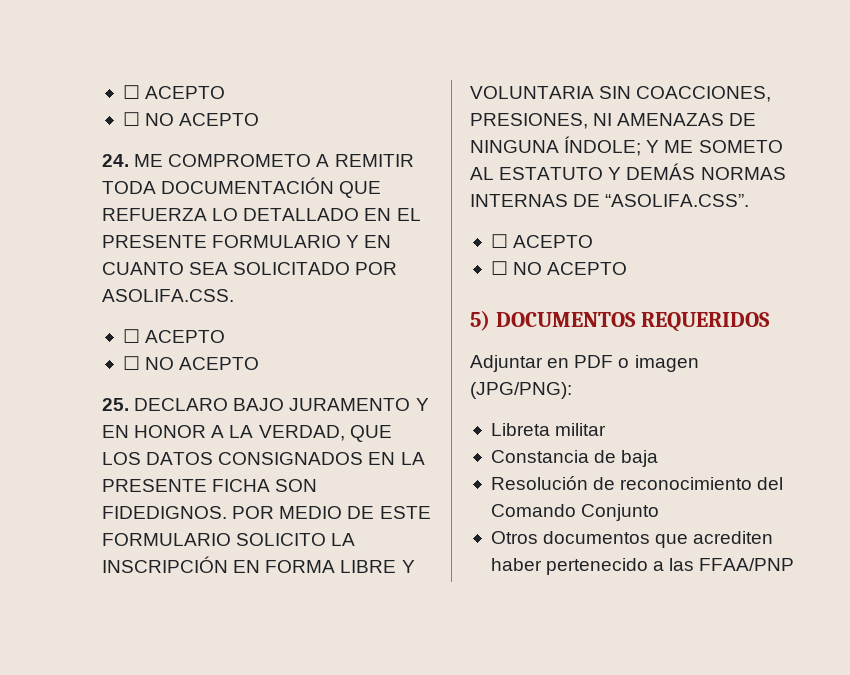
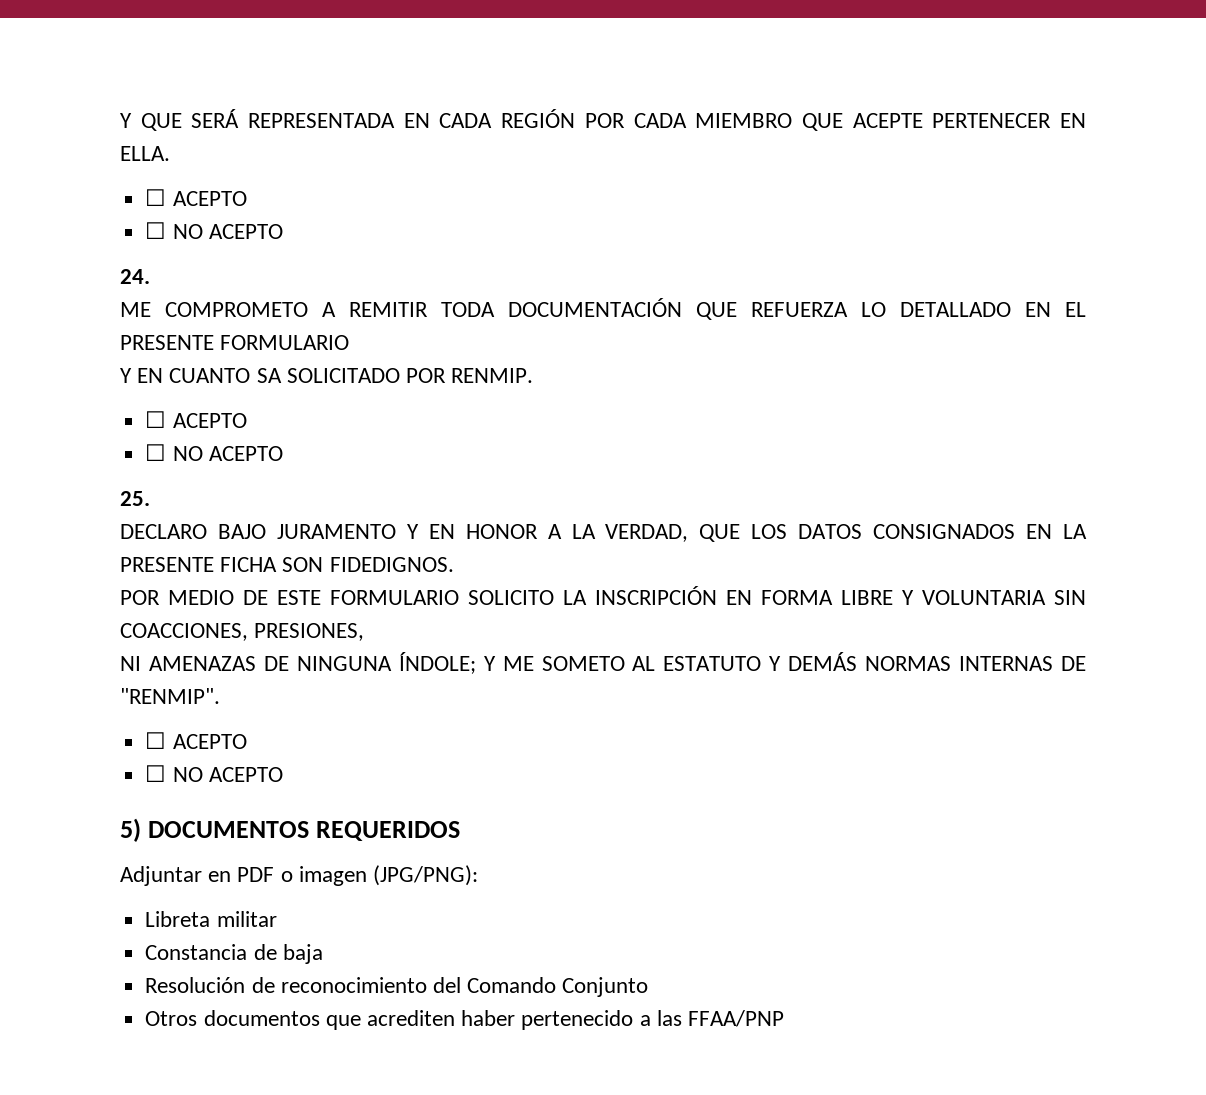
(122, 92) none -> [120,109,1087,131] [120,146,170,161] Y QUE SERÁ REPRESENTADA EN CADA REGIÓN POR CADA MIEMBRO QUE ACEPTE PERTENECER EN ELLA. //
(129, 160) none -> (150, 276) //
(342, 241) none -> (350, 342) //
[189,262,229,275] SEA -> [256,368,282,383] SA
[102,289,234,302] ASOLIFA.CSS. -> [451,368,534,383] RENMIP.
(129, 404) none -> (150, 498) //
(227, 512) none -> (454, 564) //
(588, 121) none -> (365, 632) //
[605,194,750,207] “ASOLIFA.CSS”. -> [120,688,220,704] "RENMIP".

